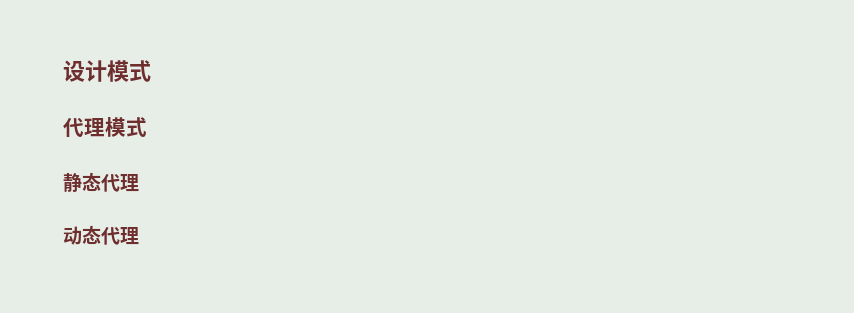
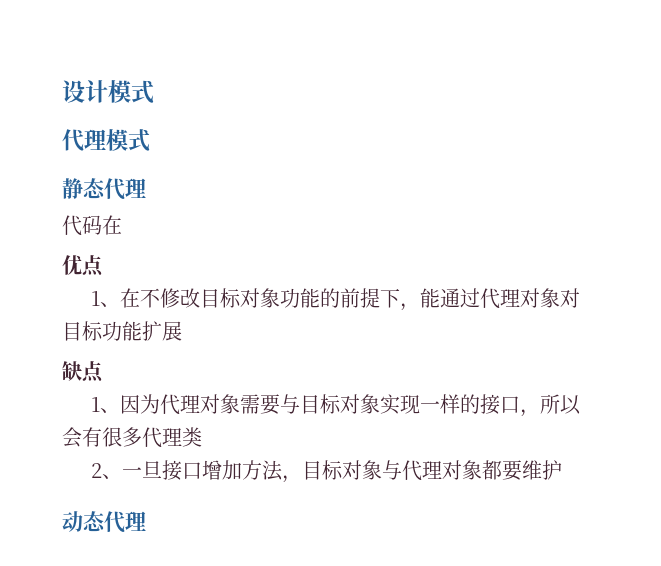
(139, 183) none -> [62,215,122,236] [62,255,104,277] [90,288,580,311] [62,321,182,341] [62,361,104,383] [90,394,581,417] [62,427,202,448] [90,460,562,483] // 代码在 // 优点 // 1、在不修改目标对象功能的前提下，能通过代理对象对目标功能扩展 // 缺点 // 1、因为代理对象需要与目标对象实现一样的接口，所以会有很多代理类 // 2、一旦接口增加方法，目标对象与代理对象都要维护

